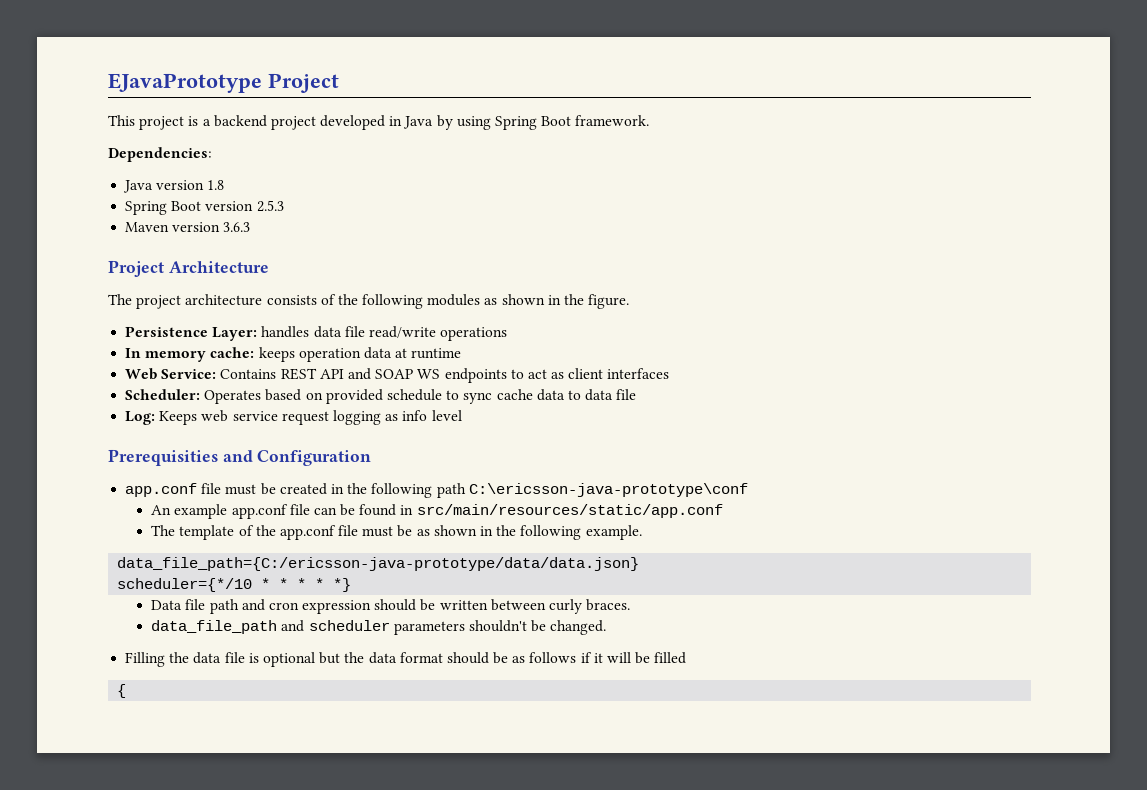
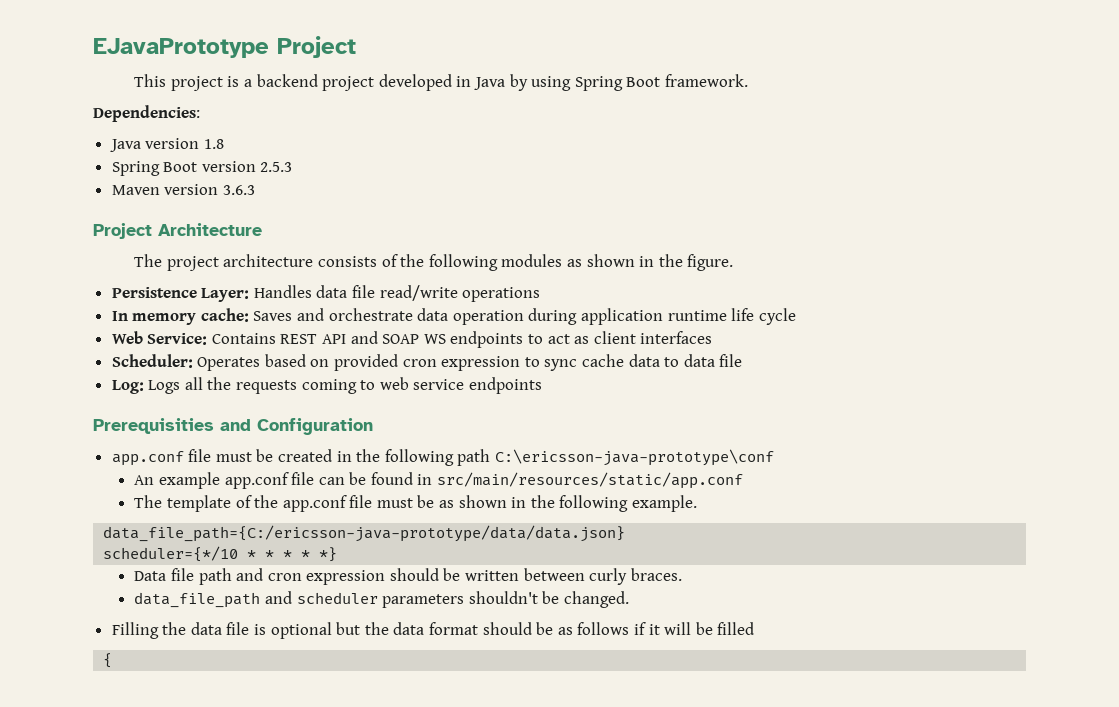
[261,326,310,338] handles -> [253,285,312,298] Handles
[258,347,408,362] keeps operation data at -> [253,308,664,325] Saves and orchestrate data operation during application
(462, 353) none -> [731,308,796,325] life cycle
[386,389,442,401] schedule -> [402,356,521,371] cron expression
[159,410,462,425] Keeps web service request logging as info level -> [148,377,543,394] Logs all the requests coming to web service endpoints

